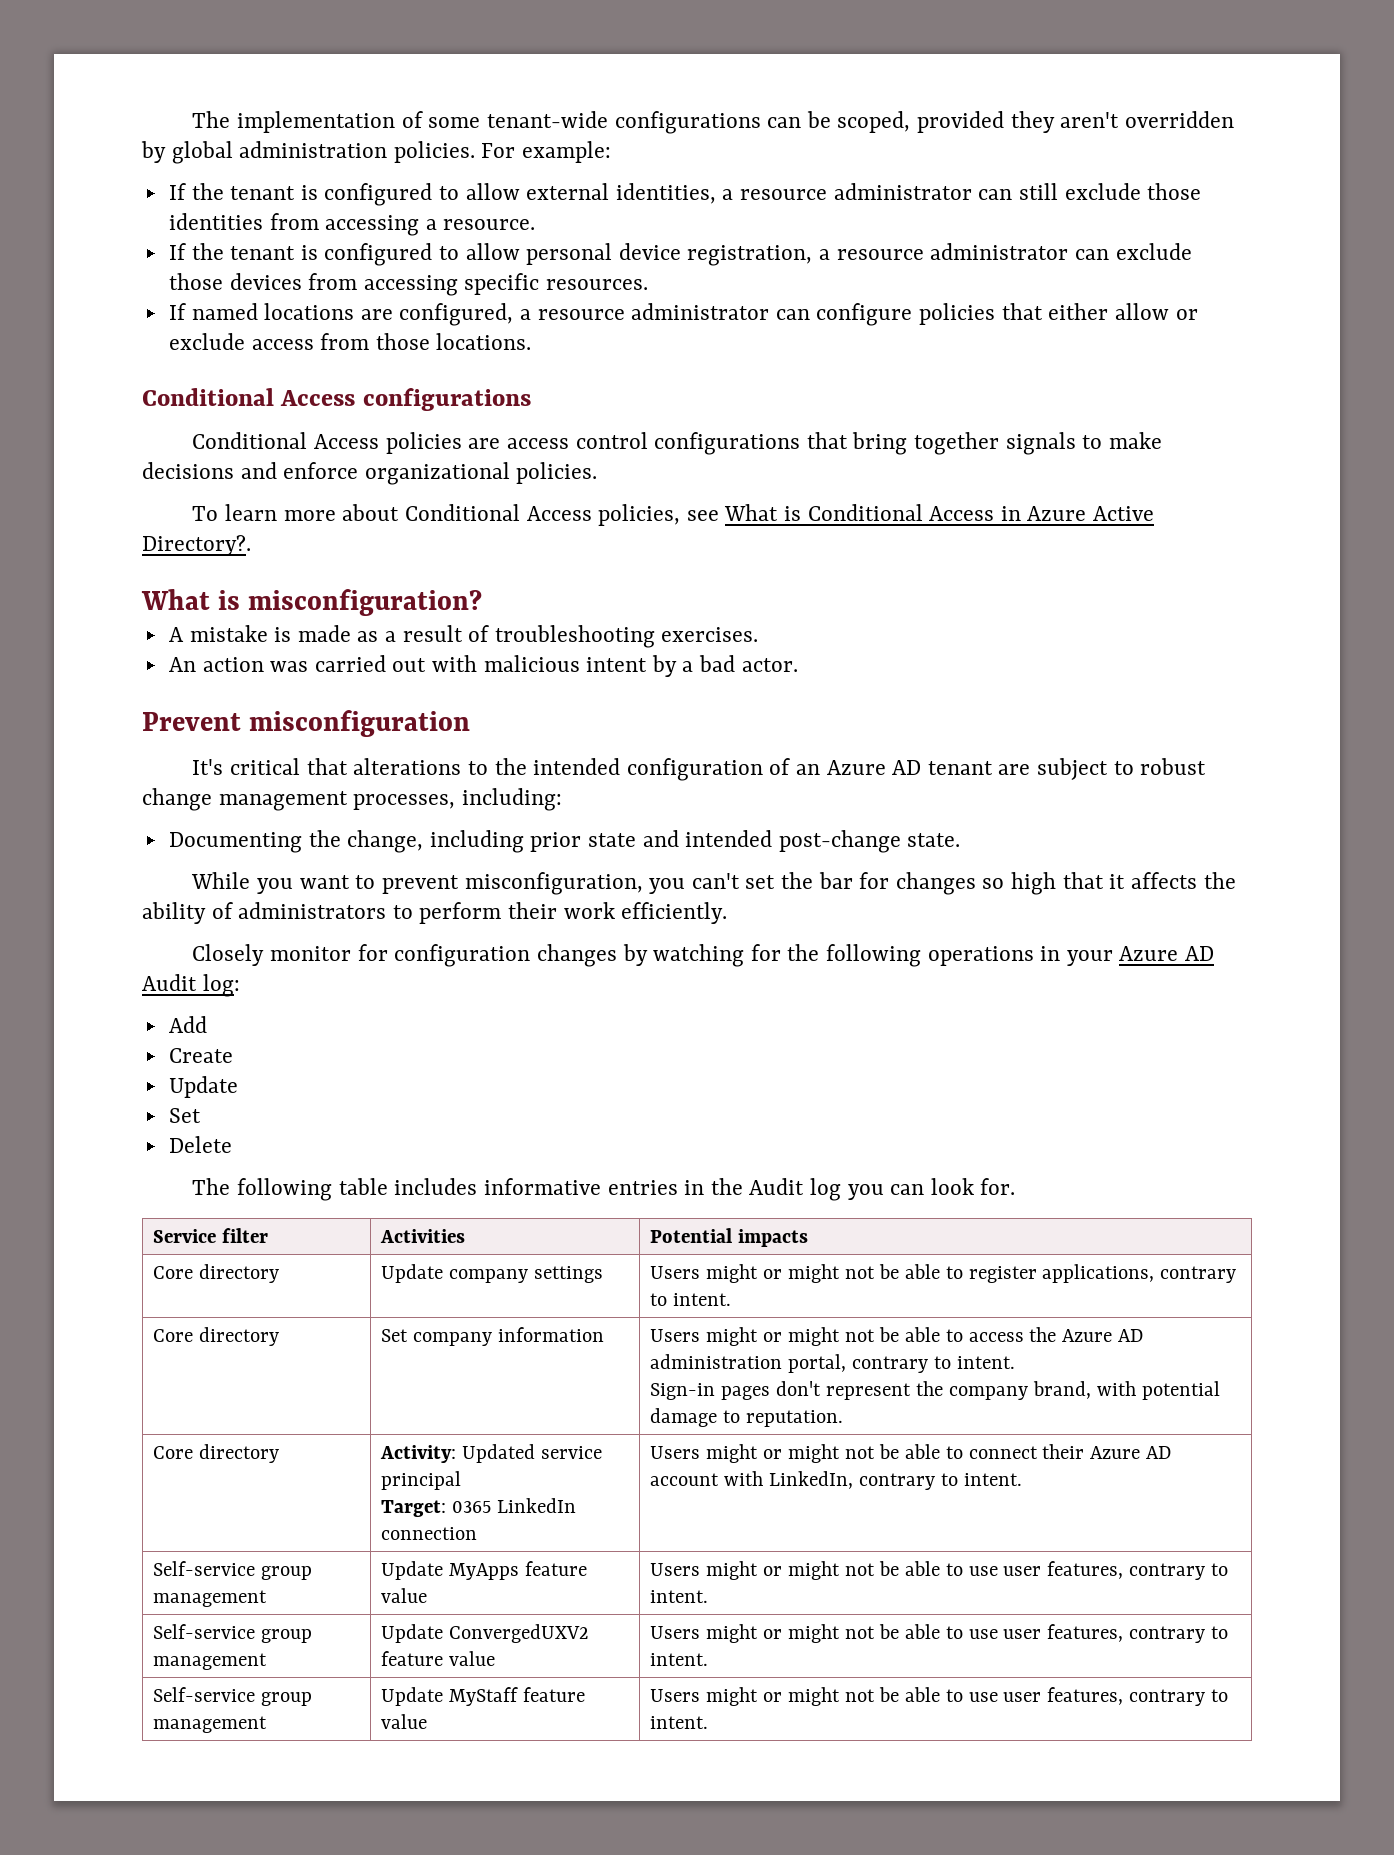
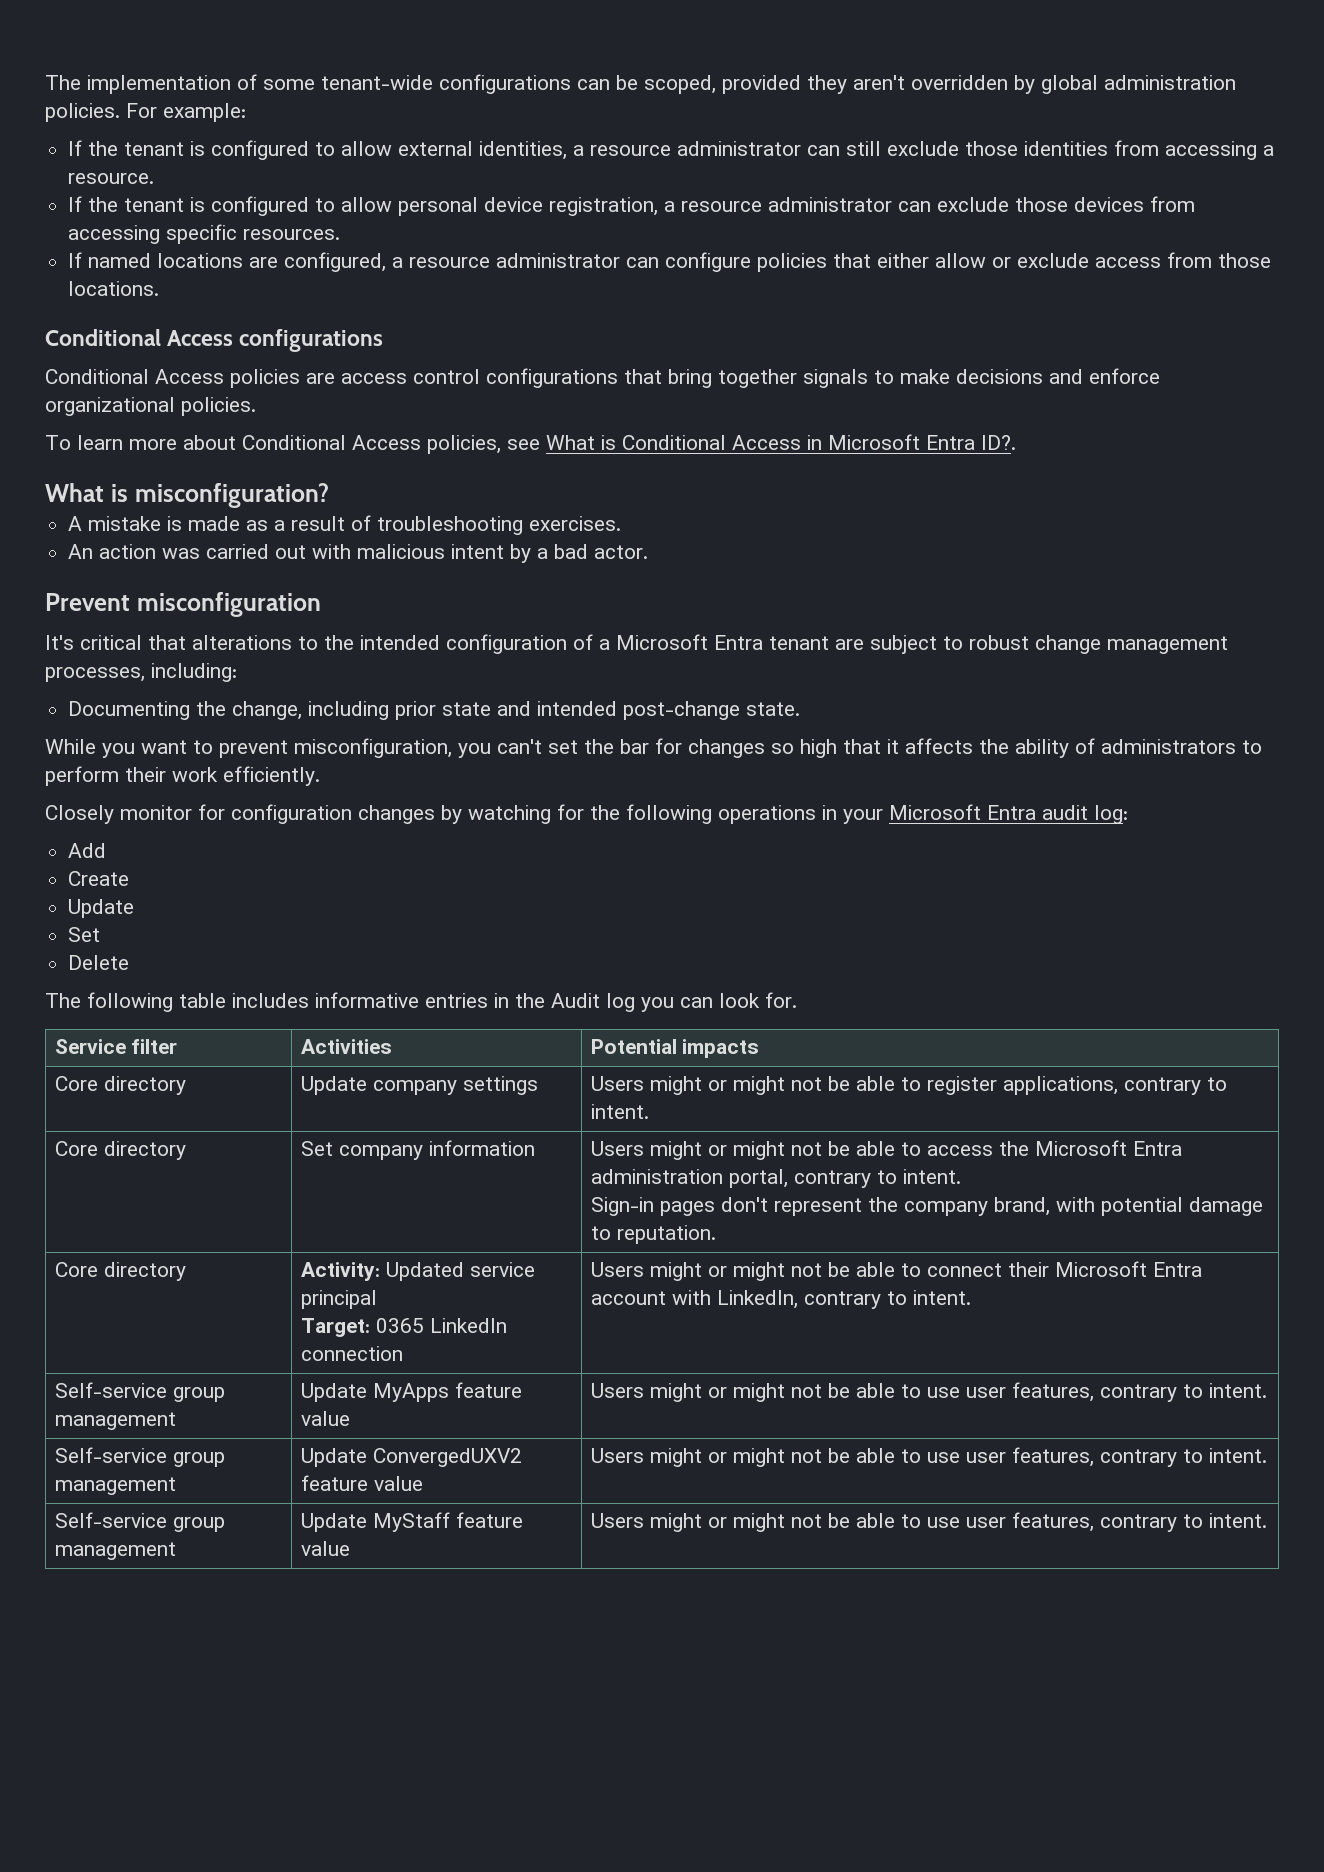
[1027,506,1155,521] [142,535,251,556] Azure Active Directory?. -> [828,434,1016,450] Microsoft Entra ID?.
[795,760,922,775] an Azure AD -> [599,634,763,650] a Microsoft Entra
[1119,946,1215,961] [142,974,197,991] Azure AD Audit -> [889,804,1088,820] Microsoft Entra audit
[1062,1329,1144,1342] Azure AD -> [1034,1140,1182,1156] Microsoft Entra
[1090,1446,1172,1459] Azure AD -> [1054,1261,1202,1277] Microsoft Entra

